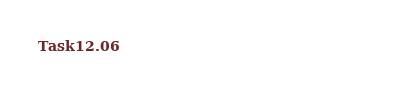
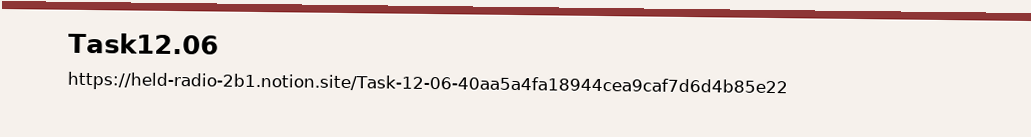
(120, 45) none -> [67,71,788,98] // https://held-radio-2b1.notion.site/Task-12-06-40aa5a4fa18944cea9caf7d6d4b85e22

